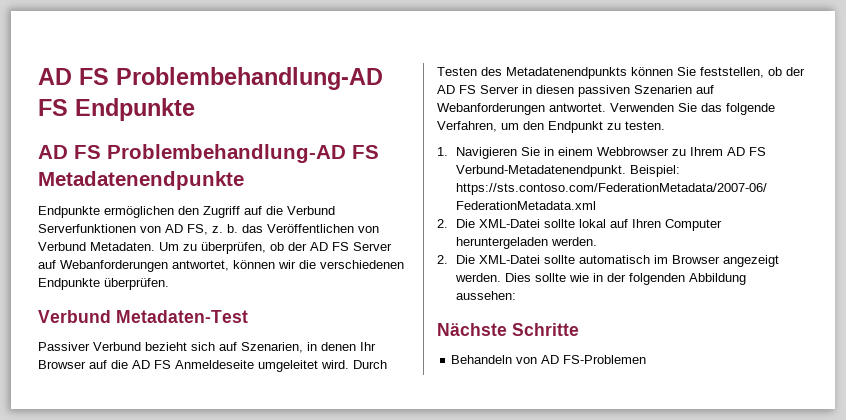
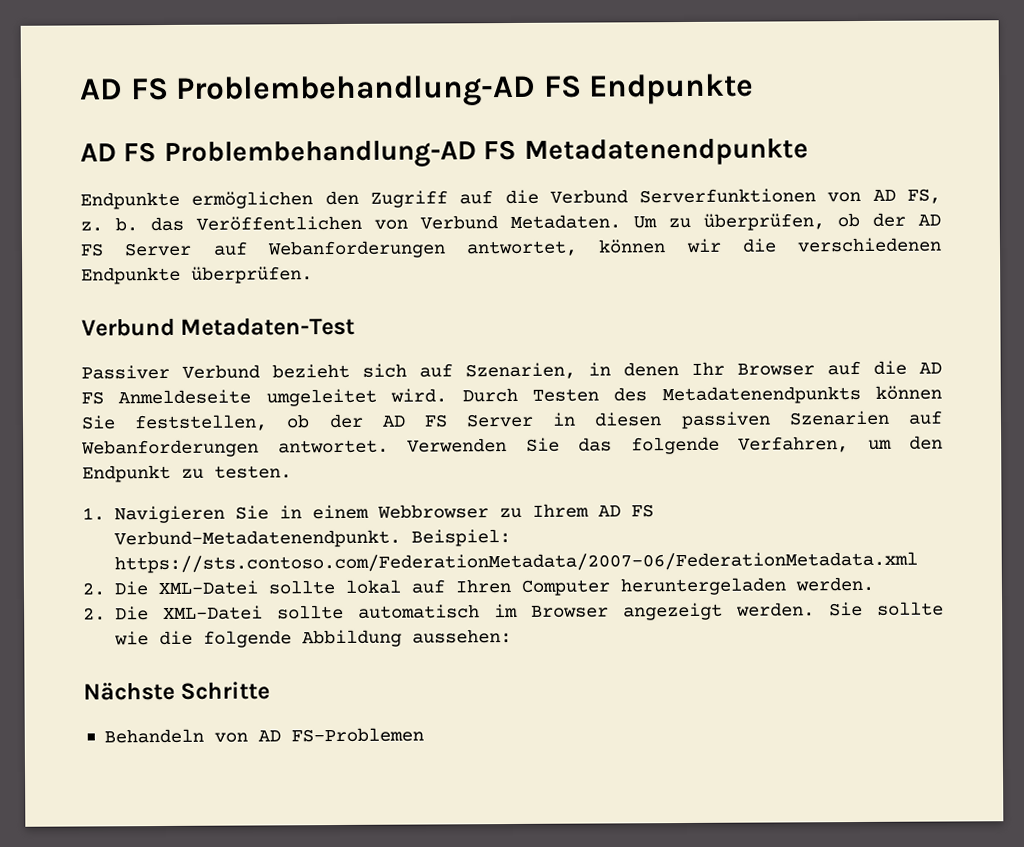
[504,273,531,282] Dies -> [828,601,863,617] Sie
[592,273,685,285] in der folgenden -> [158,630,292,648] die folgende

